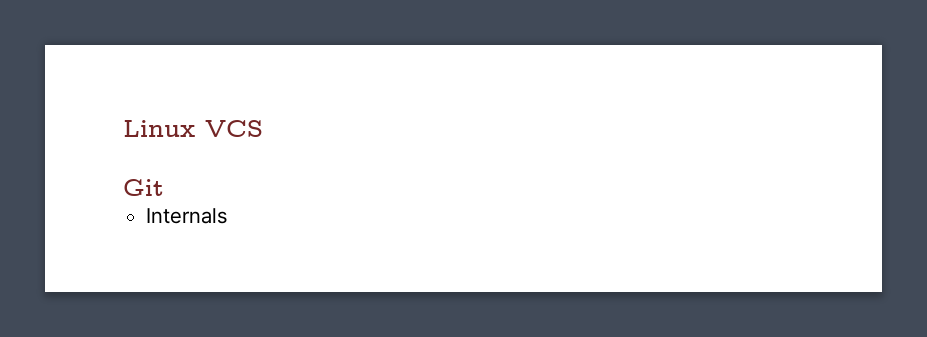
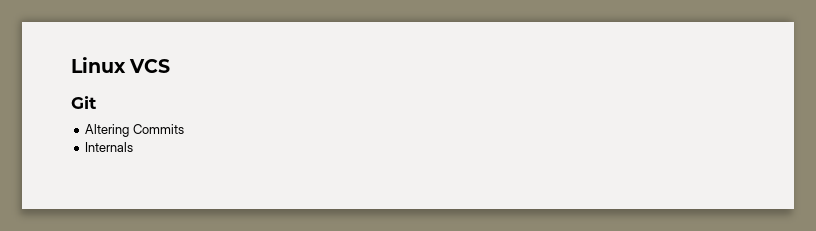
(164, 187) none -> [85,124,184,137] // Altering Commits

